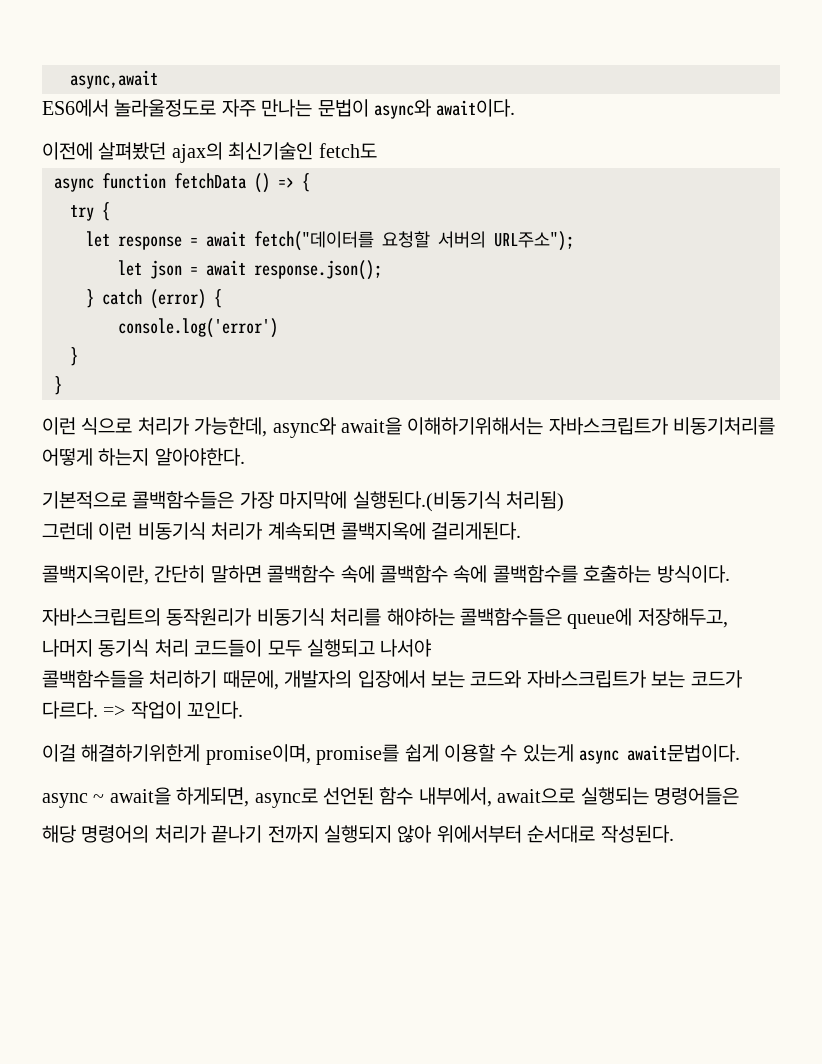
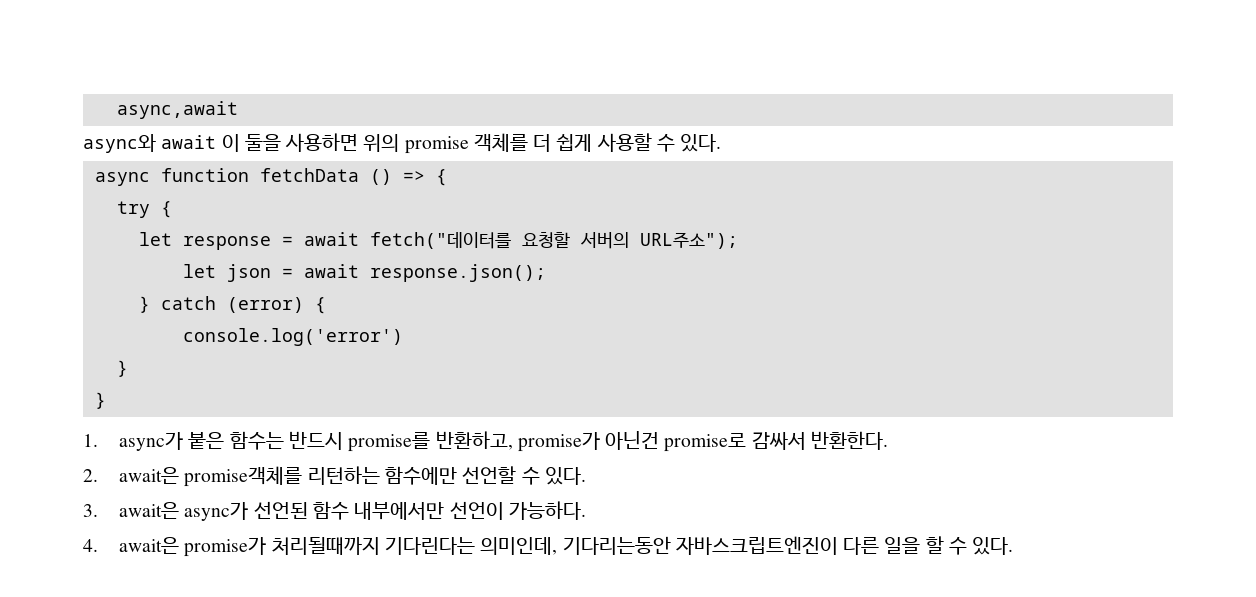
[42,99,516,119] [42,142,377,163] ES6에서 놀라울정도로 자주 만나는 문법이 async와 await이다. // 이전에 살펴봤던 ajax의 최신기술인 fetch도 -> [83,133,722,154] async와 await 이 둘을 사용하면 위의 promise 객체를 더 쉽게 사용할 수 있다.
[42,417,776,438] [42,448,245,466] [42,491,564,512] [42,522,522,540] [42,565,730,585] [42,608,728,629] [42,639,432,657] [42,670,742,690] [42,701,244,719] [42,744,741,765] [42,787,739,808] [42,825,674,843] 이런 식으로 처리가 가능한데, async와 await을 이해하기위해서는 자바스크립트가 비동기처리를 어떻게 하는지 알아야한다. // 기본적으로 콜백함수들은 가장 마지막에 실행된다.(비동기식 처리됨) // 그런데 이런 비동기식 처리가 계속되면 콜백지옥에 걸리게된다. // 콜백지옥이란, 간단히 말하면 콜백함수 속에 콜백함수 속에 콜백함수를 호출하는 방식이다. // 자바스크립트의 동작원리가 비동기식 처리를 해야하는 콜백함수들은 queue에 저장해두고, 나머지 동기식 처리 코드들이 모두 실행되고 나서야 // 콜백함수들을 처리하기 때문에, 개발자의 입장에서 보는 코드와 자바스크립트가 보는 코드가 다르다. => 작업이 꼬인다. // 이걸 해결하기위한게 promise이며, promise를 쉽게 이용할 수 있는게 async await문법이다. // async ~ await을 하게되면, async로 선언된 함수 내부에서, await으로 실행되는 명령어들은 // 해당 명령어의 처리가 끝나기 전까지 실행되지 않아 위에서부터 순서대로 작성된다. -> [83,431,888,452] [83,466,586,487] [83,501,586,521] [83,536,1014,557] 1. async가 붙은 함수는 반드시 promise를 반환하고, promise가 아닌건 promise로 감싸서 반환한다. // 2. await은 promise객체를 리턴하는 함수에만 선언할 수 있다. // 3. await은 async가 선언된 함수 내부에서만 선언이 가능하다. // 4. await은 promise가 처리될때까지 기다린다는 의미인데, 기다리는동안 자바스크립트엔진이 다른 일을 할 수 있다.

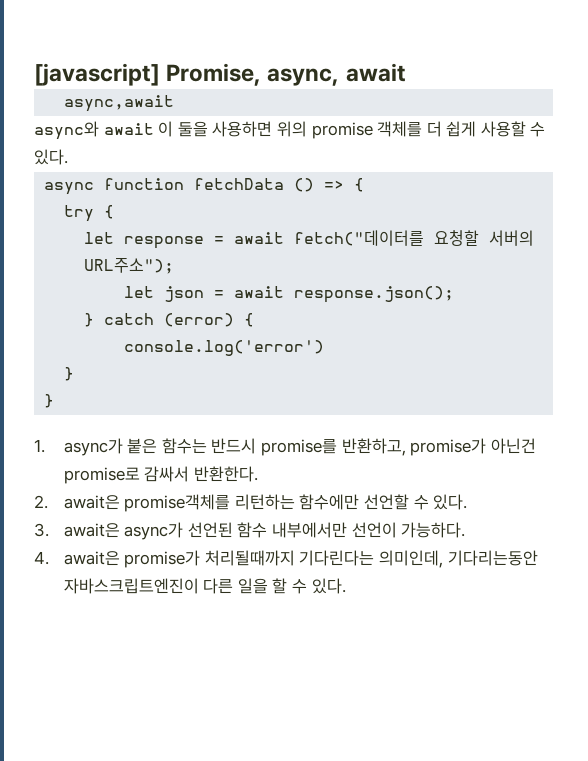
(116, 110) none -> [34,63,406,86] [javascript] Promise, async, await //

